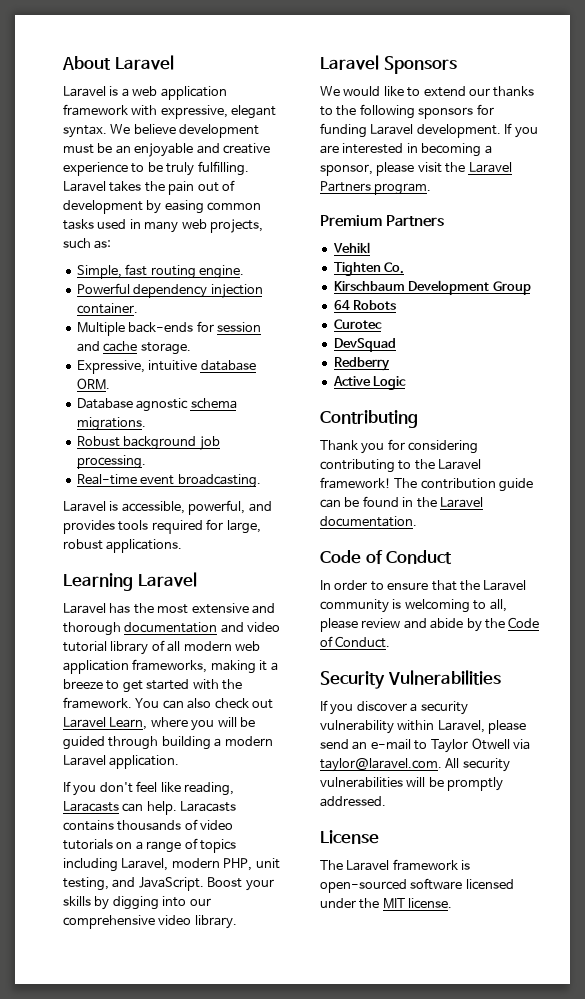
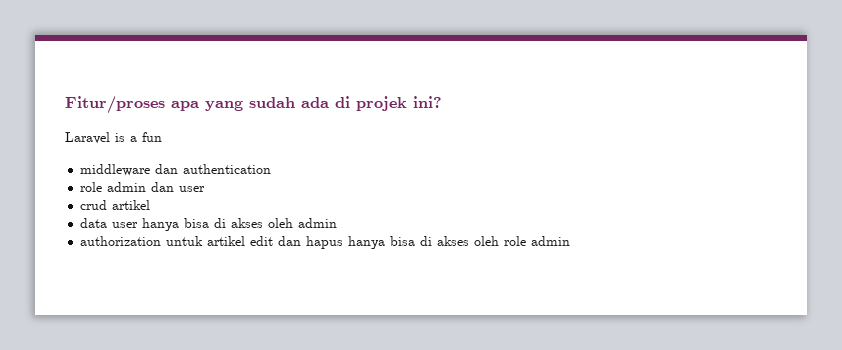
[62,55,174,70] [63,86,227,100] [63,104,277,119] [63,124,260,138] [63,143,270,157] [63,161,249,176] [63,180,235,195] [63,200,262,214] [63,219,263,233] [63,238,112,249] [76,264,244,279] [76,283,263,298] [76,303,138,314] [76,321,261,336] [76,341,191,355] [76,360,256,374] [76,378,110,390] [76,398,237,412] [76,417,146,431] [76,436,220,450] [76,455,146,469] [76,474,261,488] [63,500,272,515] [63,519,261,534] [63,539,183,553] [63,572,197,591] [63,603,275,614] [63,622,281,636] [63,640,260,655] [63,659,278,674] [63,679,242,693] [63,697,273,709] [63,717,255,731] [63,736,273,750] [63,755,180,769] [63,781,234,796] [63,801,237,815] [63,819,234,831] [63,838,236,853] [63,858,280,872] [63,877,274,891] [63,896,211,910] [63,915,237,929] [320,55,457,74] [320,86,535,97] [320,104,494,119] [320,123,538,138] [320,143,492,157] [320,162,512,176] [320,181,432,195] [320,215,444,227] [332,242,370,253] [333,262,405,276] [333,280,531,295] [333,300,397,310] [333,319,382,329] [333,338,396,352] [333,357,390,371] [332,376,407,390] [320,410,418,428] [320,439,479,454] [320,459,482,473] [320,477,534,492] [320,496,483,508] [320,516,417,527] [320,550,453,564] [320,580,527,591] [320,599,507,613] [320,617,540,632] [320,636,391,648] [320,670,501,689] [320,700,468,715] [320,720,527,734] [320,738,531,753] [320,758,510,772] [320,777,504,791] [320,796,386,807] [320,830,379,844] [320,859,471,871] [320,878,514,893] [320,898,453,909] About Laravel // Laravel is a web application framework with expressive, elegant syntax. We believe development must be an enjoyable and creative experience to be truly fulfilling. Laravel takes the pain out of development by easing common tasks used in many web projects, such as: // Simple, fast routing engine. // Powerful dependency injection container. // Multiple back-ends for session and cache storage. // Expressive, intuitive database ORM. // Database agnostic schema migrations. // Robust background job processing. // Real-time event broadcasting. // Laravel is accessible, powerful, and provides tools required for large, robust applications. // Learning Laravel // Laravel has the most extensive and thorough documentation and video tutorial library of all modern web application frameworks, making it a breeze to get started with the framework. You can also check out Laravel Learn, where you will be guided through building a modern Laravel application. // If you don't feel like reading, Laracasts can help. Laracasts contains thousands of video tutorials on a range of topics including Laravel, modern PHP, unit testing, and JavaScript. Boost your skills by digging into our comprehensive video library. // Laravel Sponsors // We would like to extend our thanks to the following sponsors for funding Laravel development. If you are interested in becoming a sponsor, please visit the Laravel Partners program. // Premium Partners // Vehikl // Tighten Co. // Kirschbaum Development Group // 64 Robots // Curotec // DevSquad // Redberry // Active Logic // Contributing // Thank you for considering contributing to the Laravel framework! The contribution guide can be found in the Laravel documentation. // Code of Conduct // In order to ensure that the Laravel community is welcoming to all, please review and abide by the Code of Conduct. // Security Vulnerabilities // If you discover a security vulnerability within Laravel, please send an e-mail to Taylor Otwell via taylor@laravel.com. All security vulnerabilities will be promptly addressed. // License // The Laravel framework is open-sourced software licensed under the MIT license. -> [65,96,442,114] [65,132,162,144] [80,164,272,176] [80,182,206,192] [80,200,151,210] [80,218,338,231] [80,236,571,249] Fitur/proses apa yang sudah ada di projek ini? // Laravel is a fun // middleware dan authentication // role admin dan user // crud artikel // data user hanya bisa di akses oleh admin // authorization untuk artikel edit dan hapus hanya bisa di akses oleh role admin

